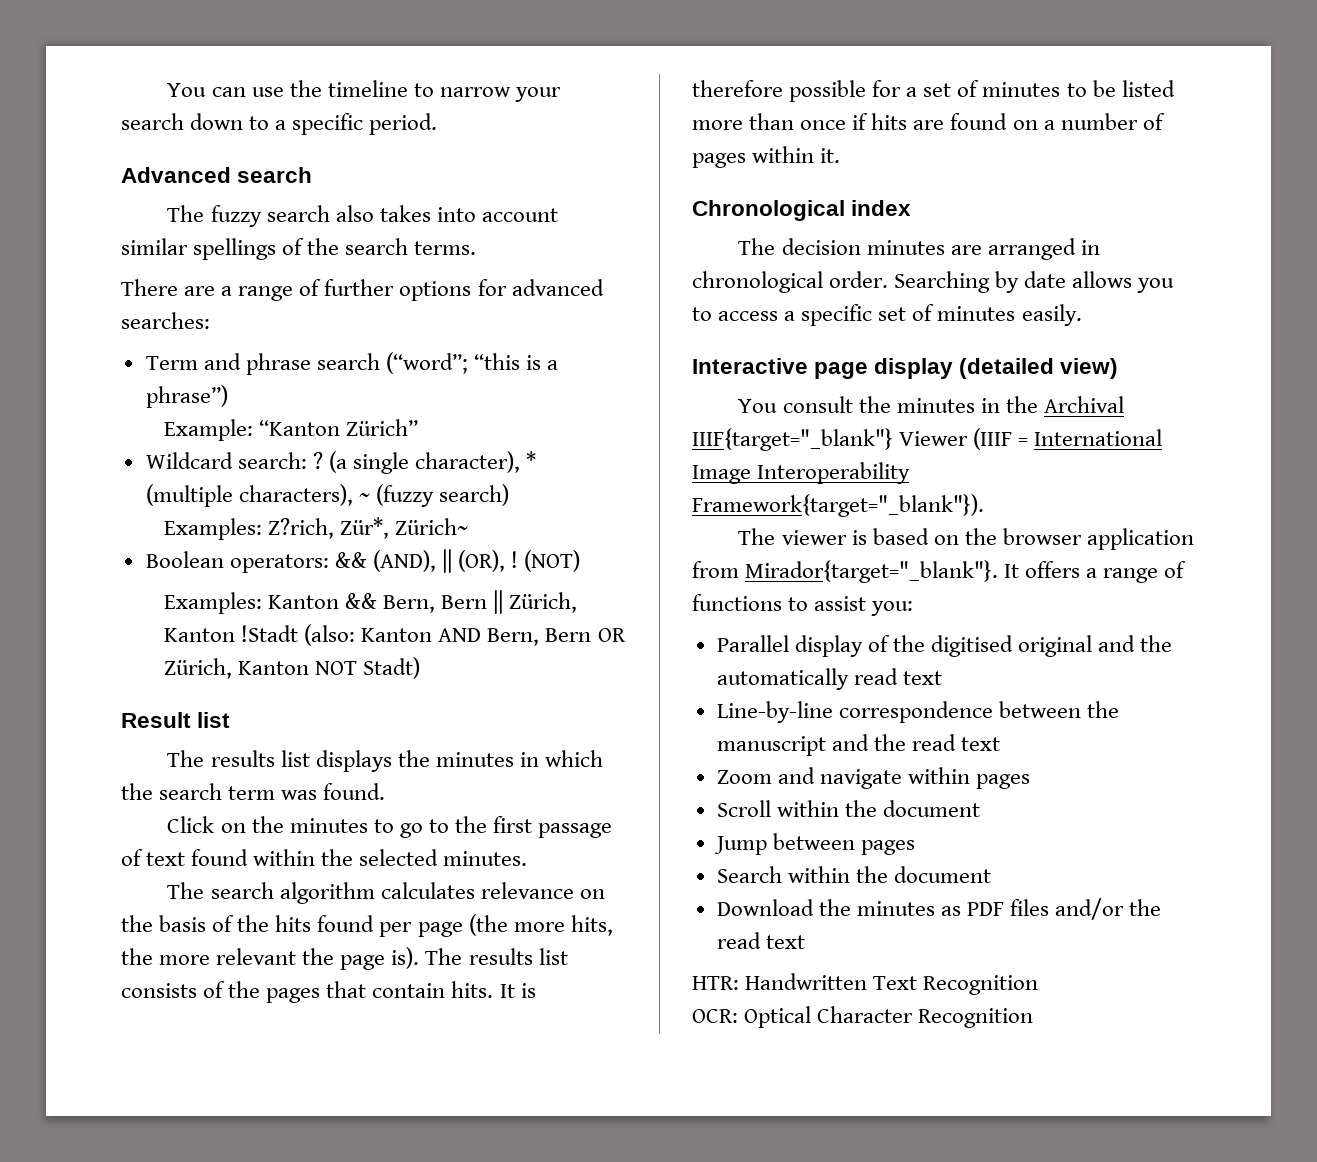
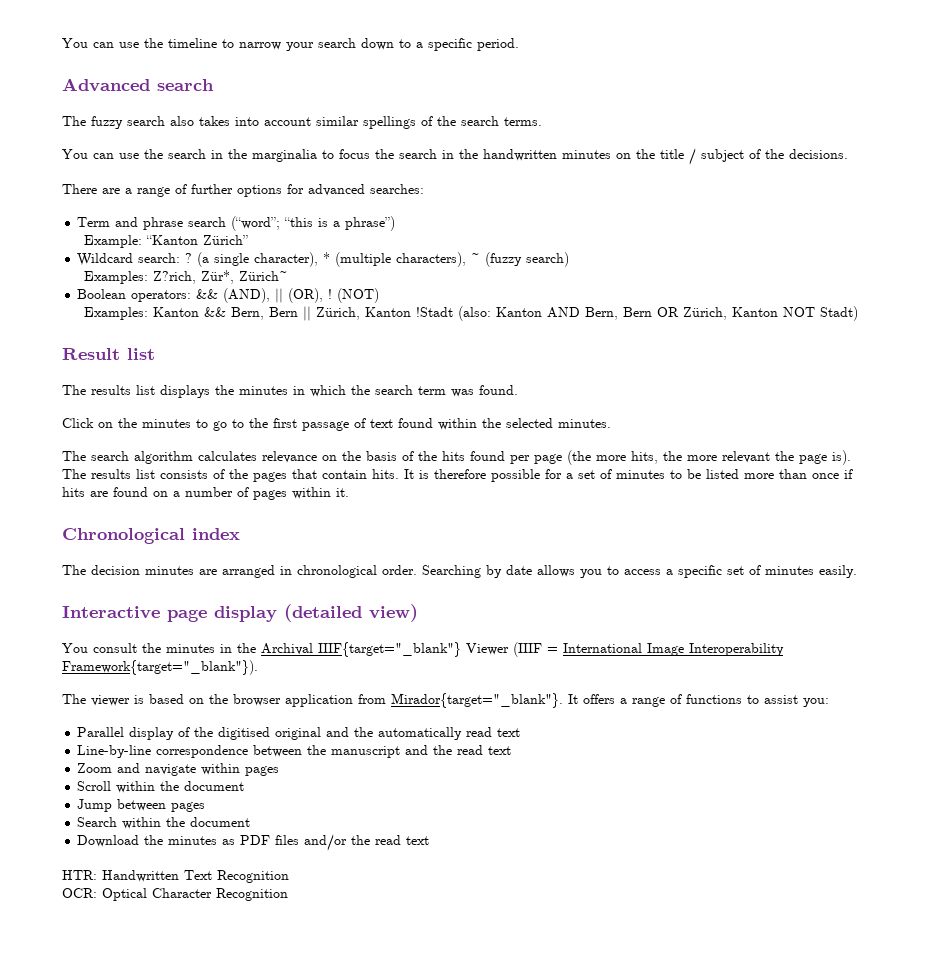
(477, 248) none -> [62,148,848,165] // You can use the search in the marginalia to focus the search in the handwritten minutes on the title / subject of the decisions.

